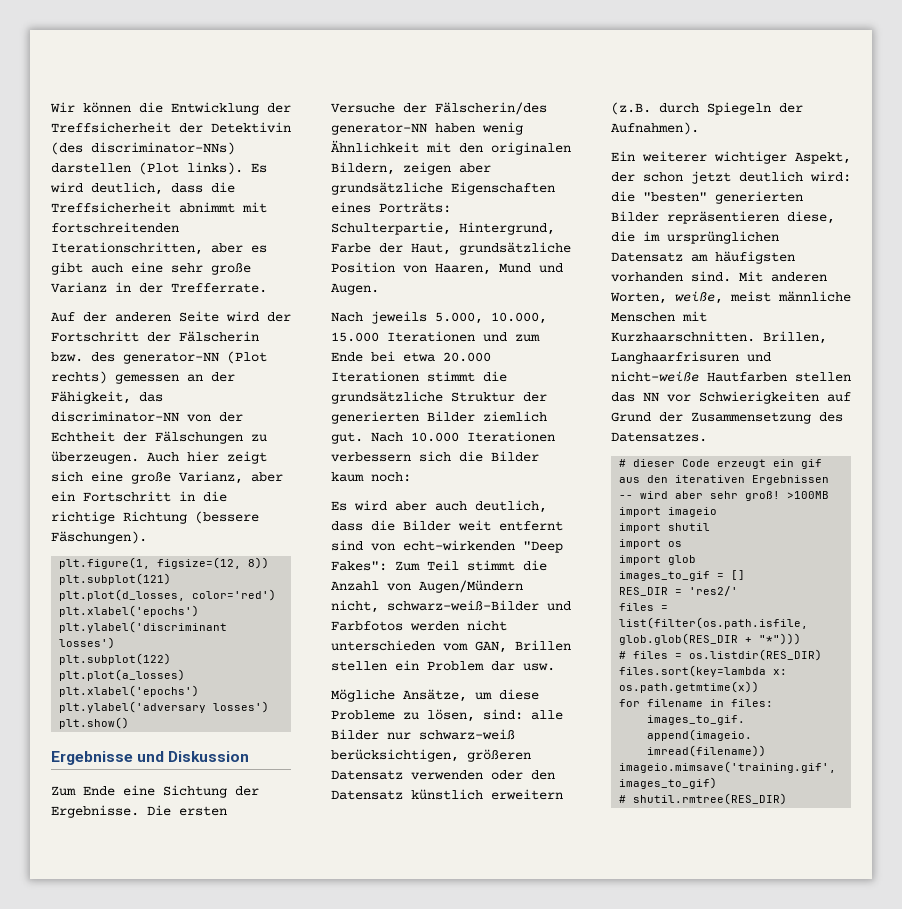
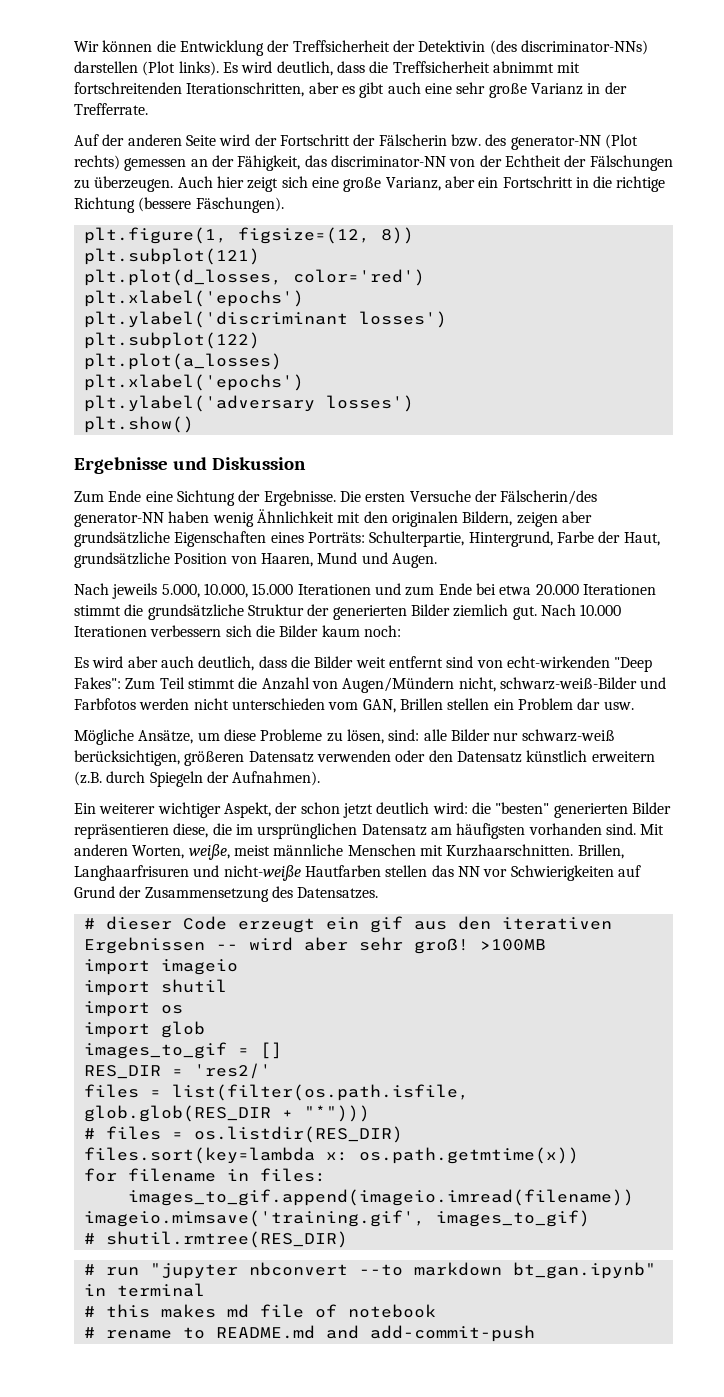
(788, 799) none -> [83,1262,656,1279] [83,1283,205,1297] [83,1304,436,1318] [83,1325,535,1342] // # run "jupyter nbconvert --to markdown bt_gan.ipynb" in terminal // # this makes md file of notebook // # rename to README.md and add-commit-push

